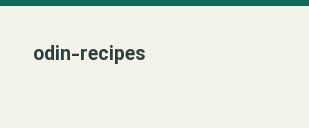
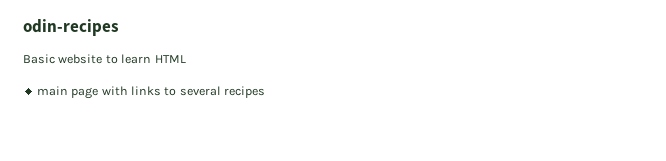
(145, 54) none -> [23,54,186,64] [36,86,265,99] // Basic website to learn HTML // main page with links to several recipes

